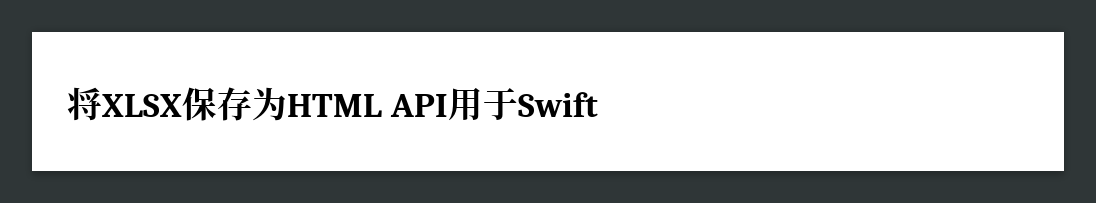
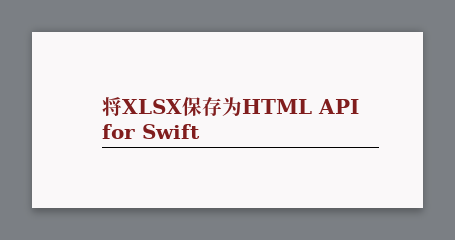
[448,87,519,121] 用于 -> [102,124,135,139] for

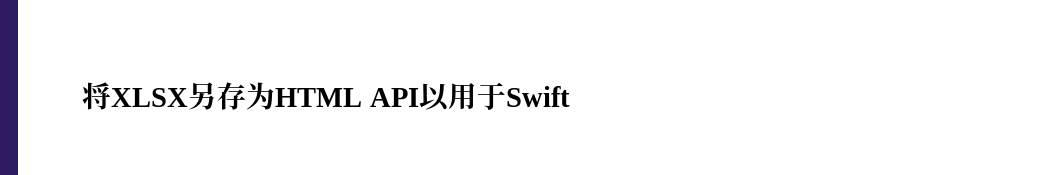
[182,97,202,116] 保 -> [188,82,217,110] 另
[102,124,135,139] for -> [418,82,506,111] 以用于

